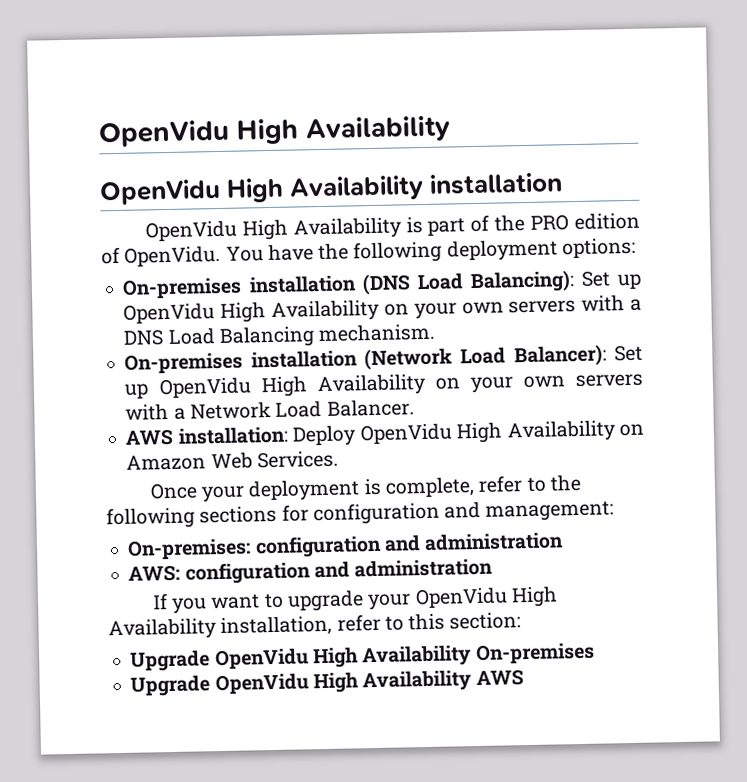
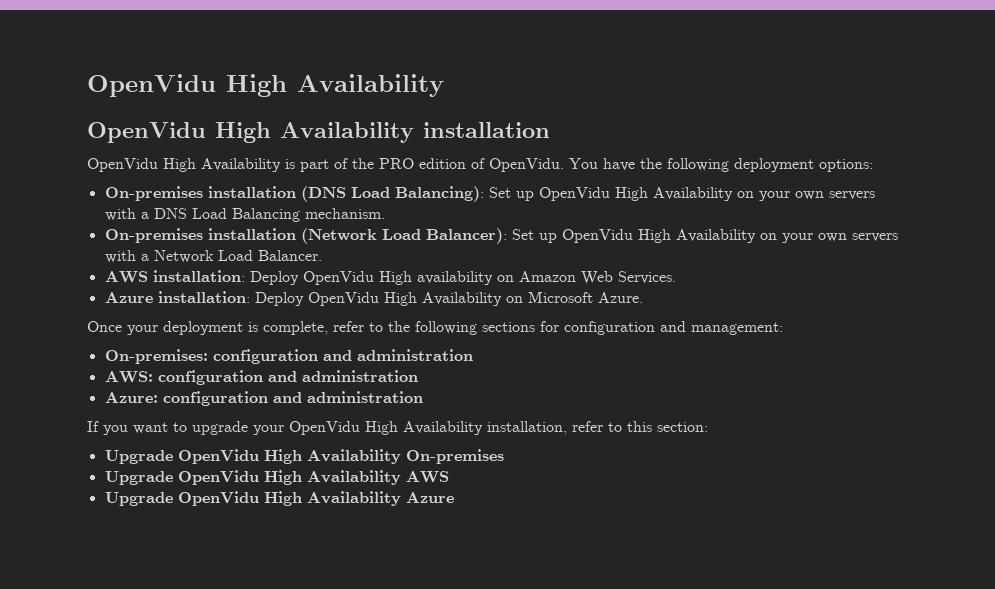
[506,420,617,443] Availability -> [416,271,493,285] availability
(339, 459) none -> [104,291,643,306] // Azure installation: Deploy OpenVidu High Availability on Microsoft Azure.
(494, 568) none -> [104,391,423,406] // Azure: configuration and administration
(524, 678) none -> [104,491,454,506] // Upgrade OpenVidu High Availability Azure

